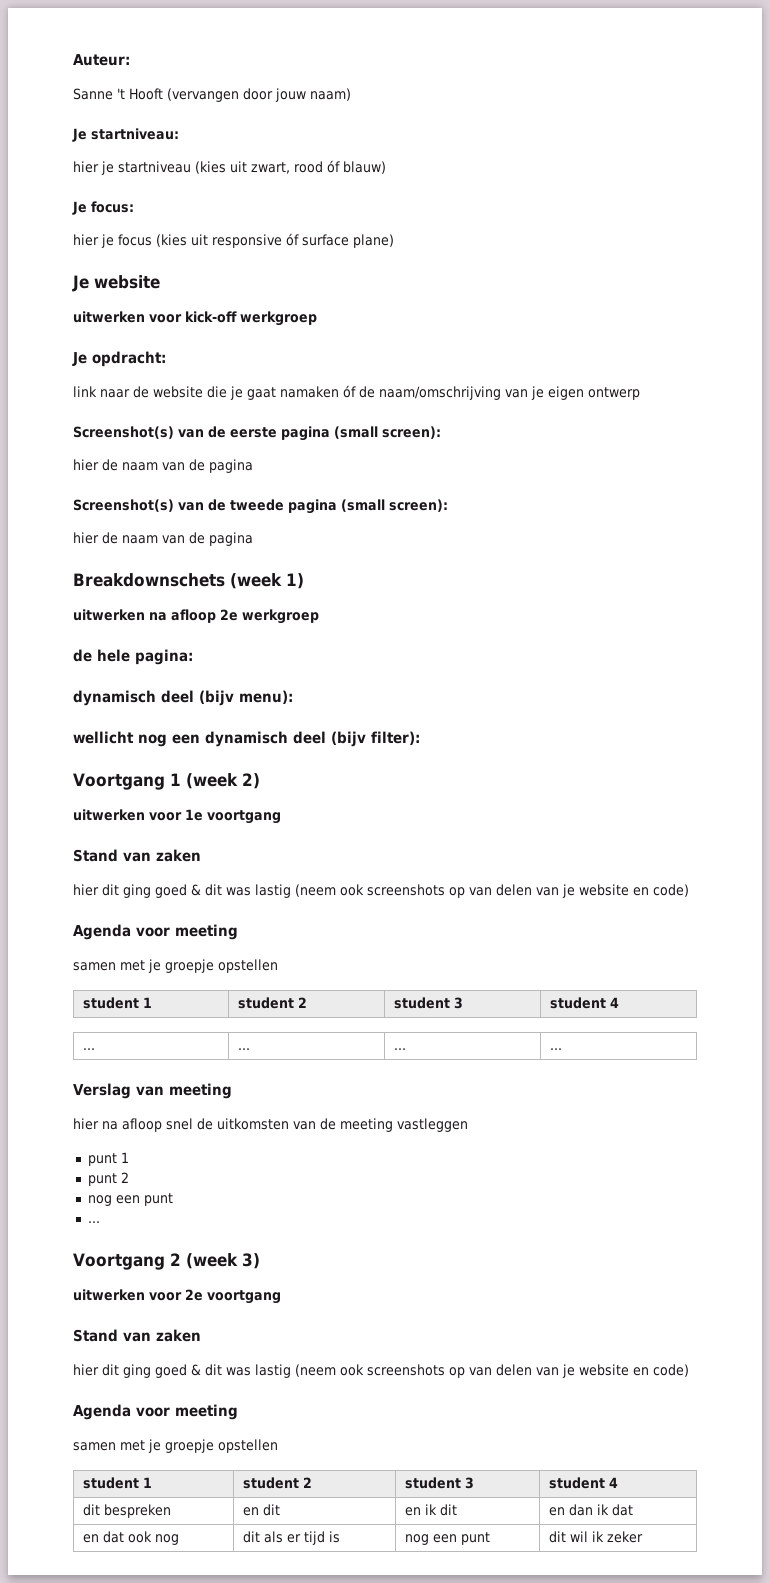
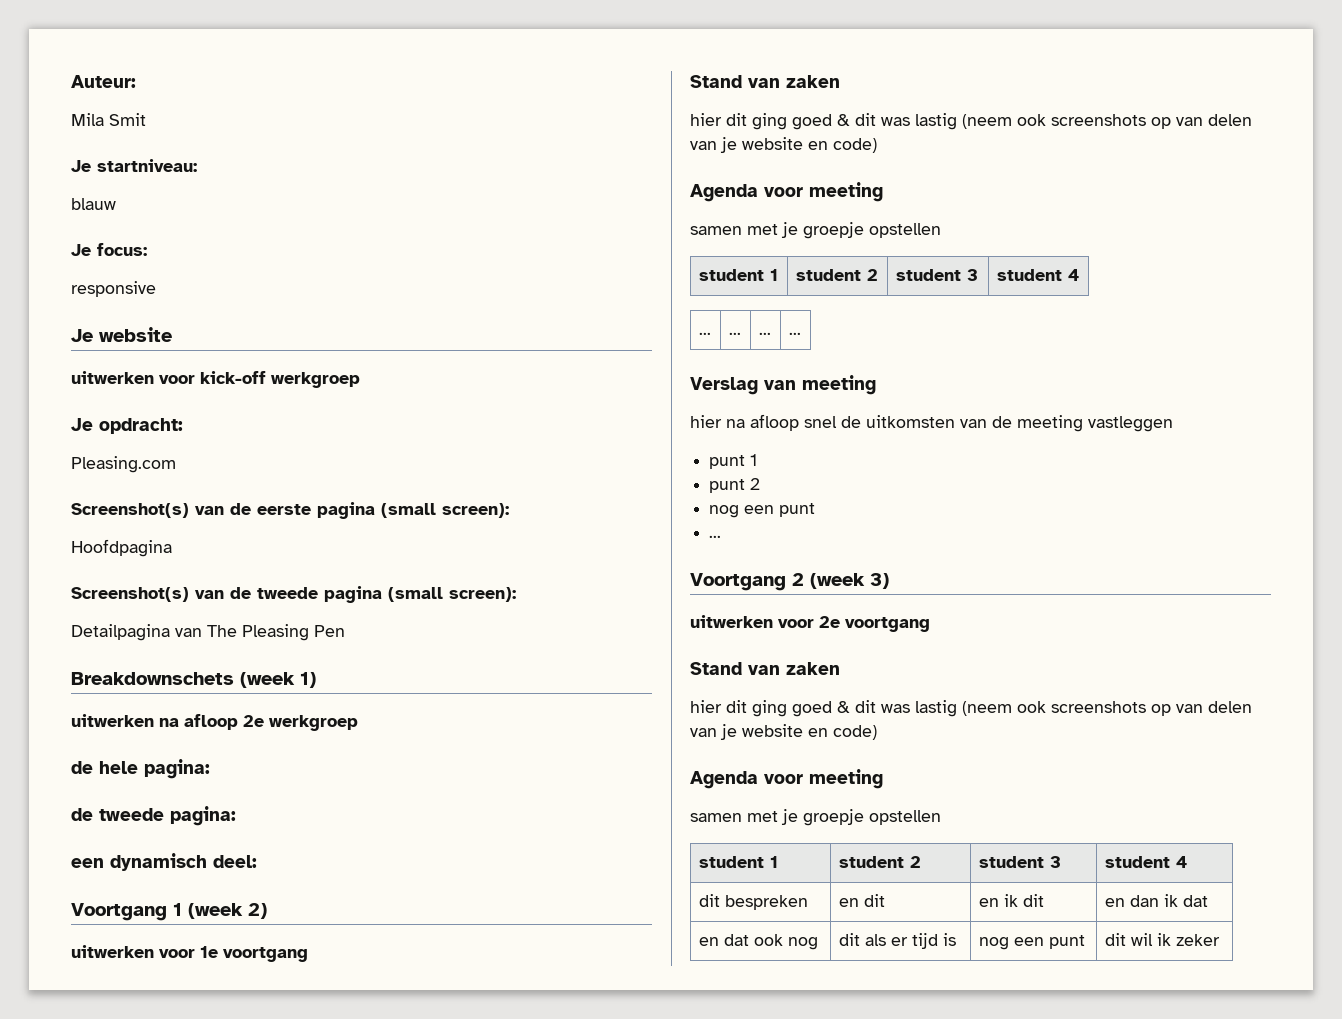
[73,88,351,102] [72,128,179,142] [73,160,386,175] [72,201,134,215] [73,233,394,248] Sanne 't Hooft (vervangen door jouw naam) // Je startniveau: // hier je startniveau (kies uit zwart, rood óf blauw) // Je focus: // hier je focus (kies uit responsive óf surface plane) -> [71,113,146,126] [71,159,197,172] [71,198,116,210] [71,243,147,256] [71,281,156,297] Mila Smit // Je startniveau: // blauw // Je focus: // responsive
[73,385,640,400] link naar de website die je gaat namaken óf de naam/omschrijving van je eigen ontwerp -> [71,456,176,473] Pleasing.com
[73,459,253,473] hier de naam van de pagina -> [71,539,172,557] Hoofdpagina
[73,532,253,546] hier de naam van de pagina -> [71,624,345,641] Detailpagina van The Pleasing Pen
[73,690,293,706] [73,731,420,747] dynamisch deel (bijv menu): // wellicht nog een dynamisch deel (bijv filter): -> [71,806,236,826] [71,853,257,871] de tweede pagina: // een dynamisch deel:

